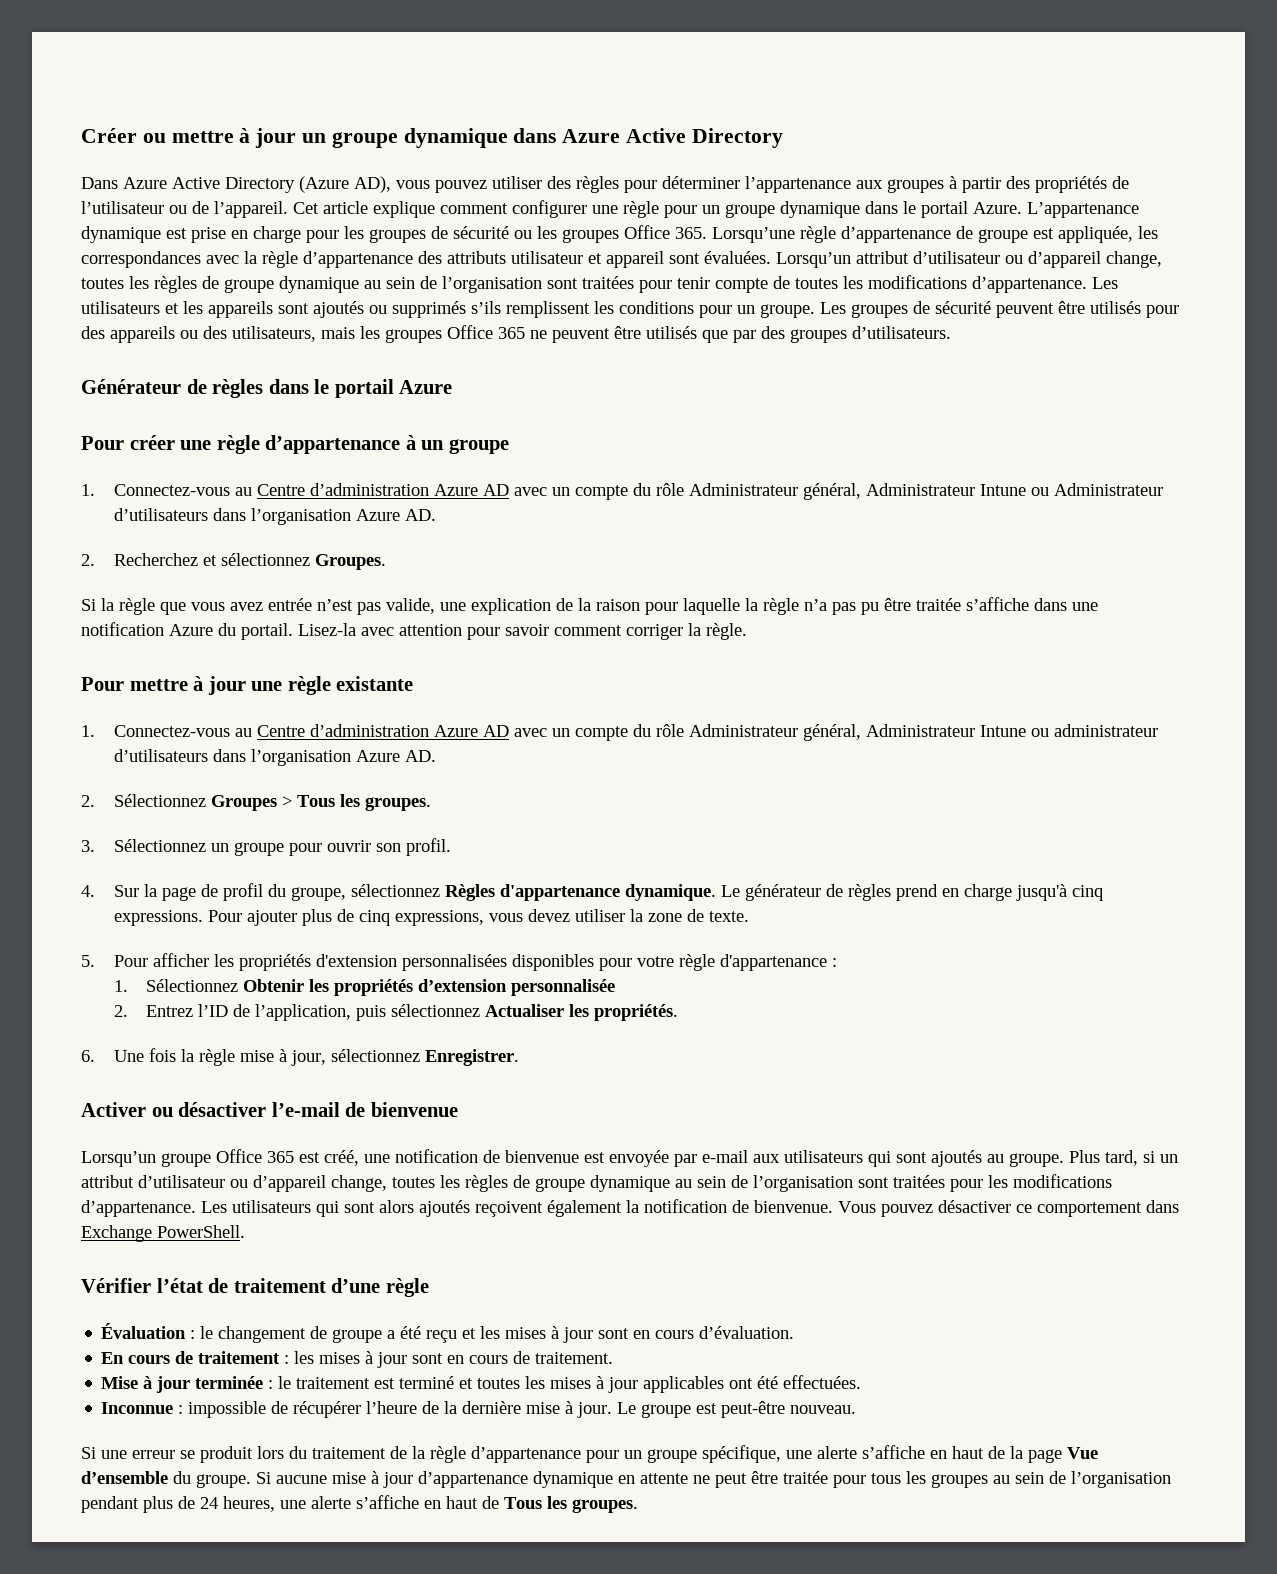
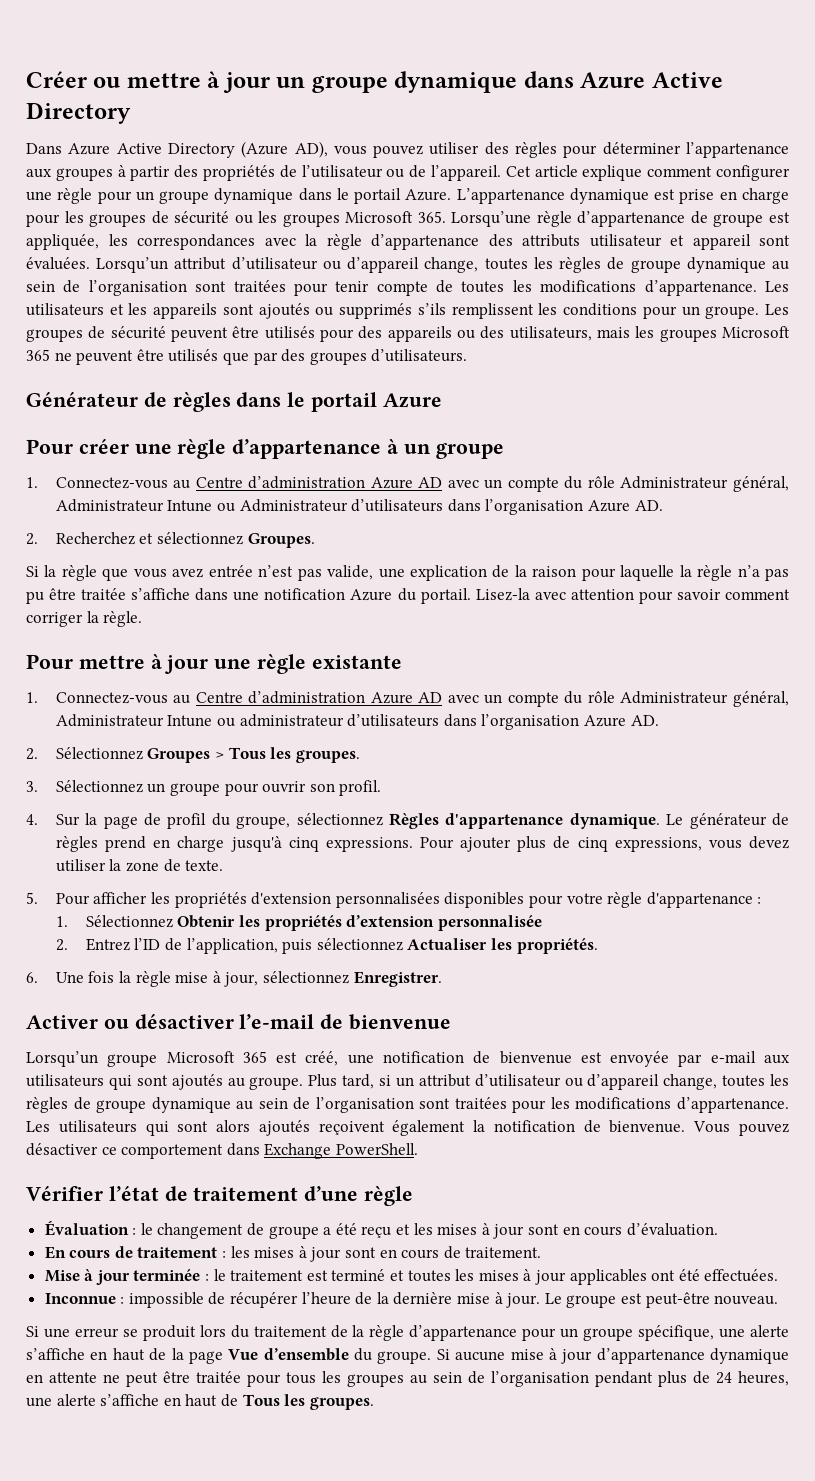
[624,225,670,239] Office -> [345,211,414,223] Microsoft
[447,325,493,339] Office -> [722,326,790,338] Microsoft
[216,1149,262,1163] Office -> [166,1051,235,1063] Microsoft

